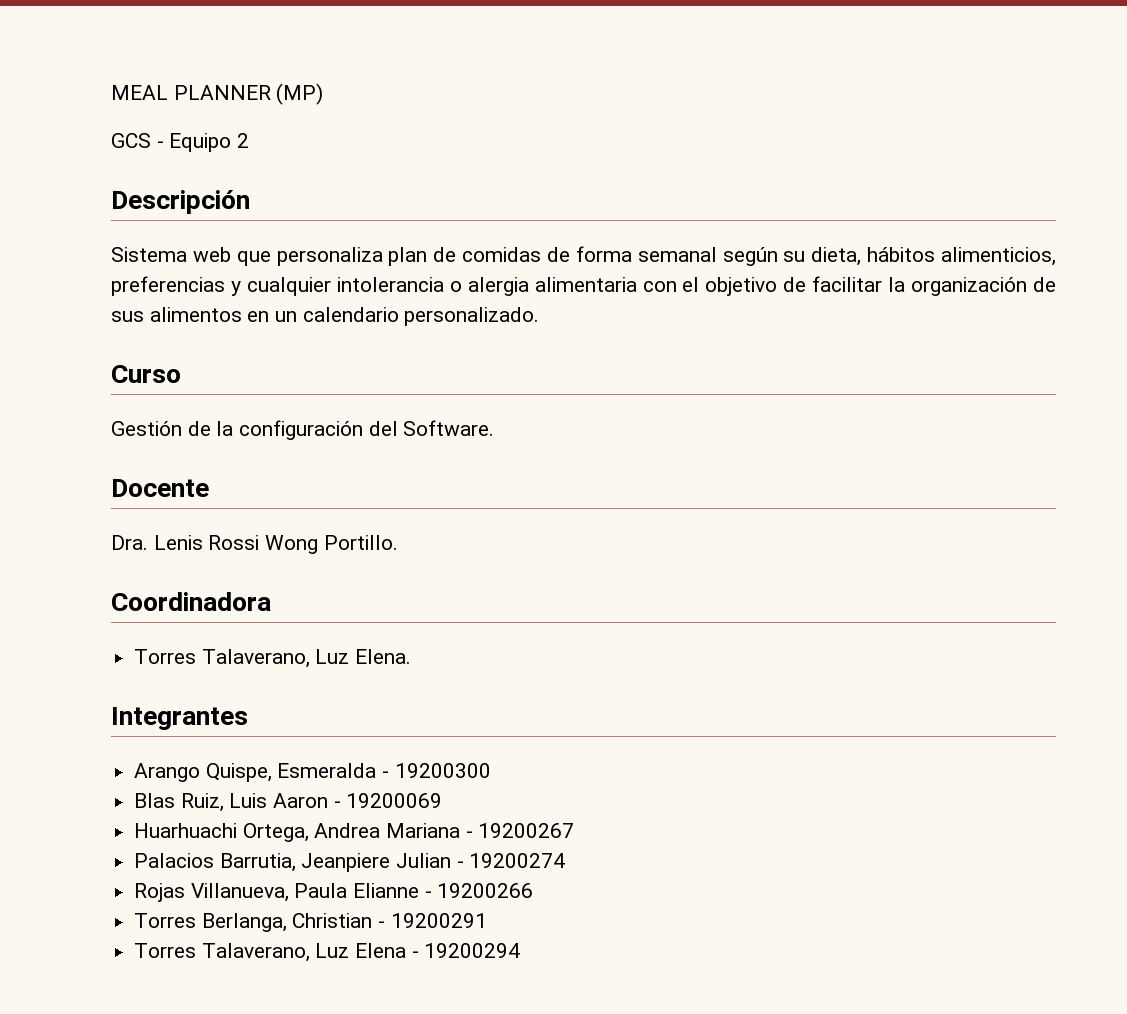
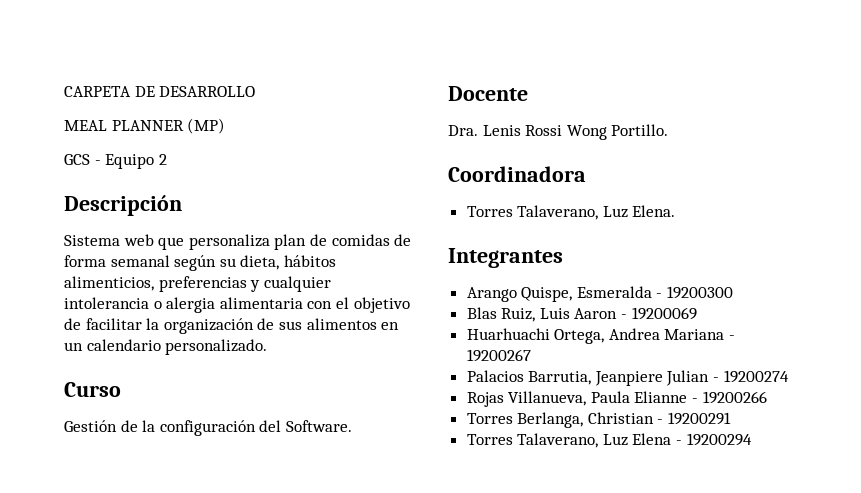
(111, 92) none -> [64,86,256,97] CARPETA DE DESARROLLO //

